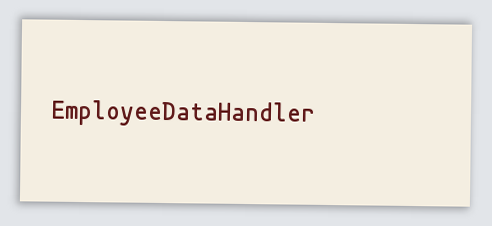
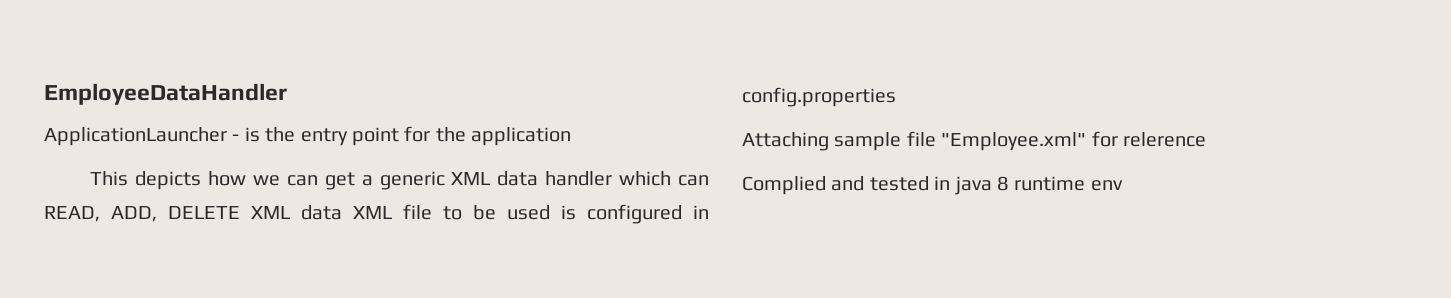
(316, 113) none -> [44,126,572,146] [90,171,710,190] [44,204,709,224] [742,87,896,107] [742,131,1206,151] [742,176,1123,195] // ApplicationLauncher - is the entry point for the application // This depicts how we can get a generic XML data handler which can READ, ADD, DELETE XML data XML file to be used is configured in config.properties // Attaching sample file "Employee.xml" for relerence // Complied and tested in java 8 runtime env

